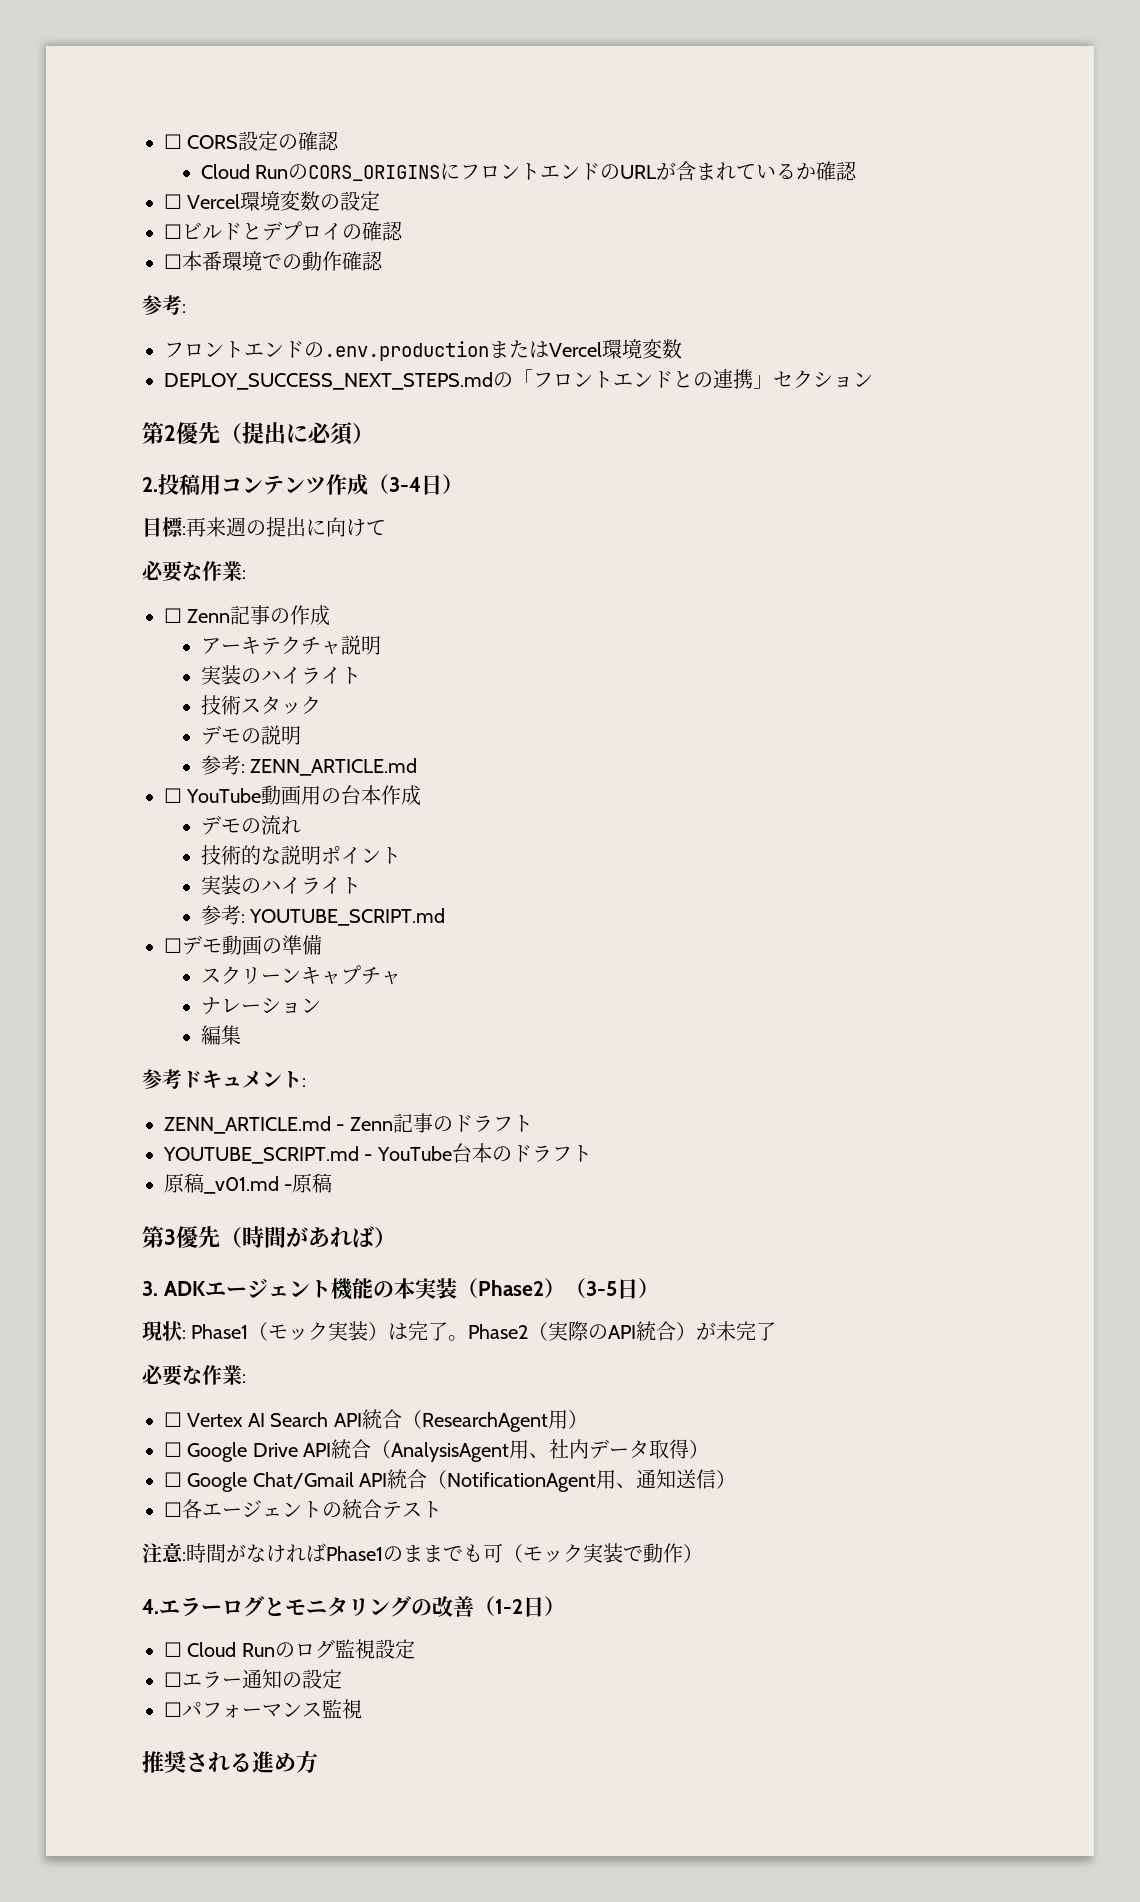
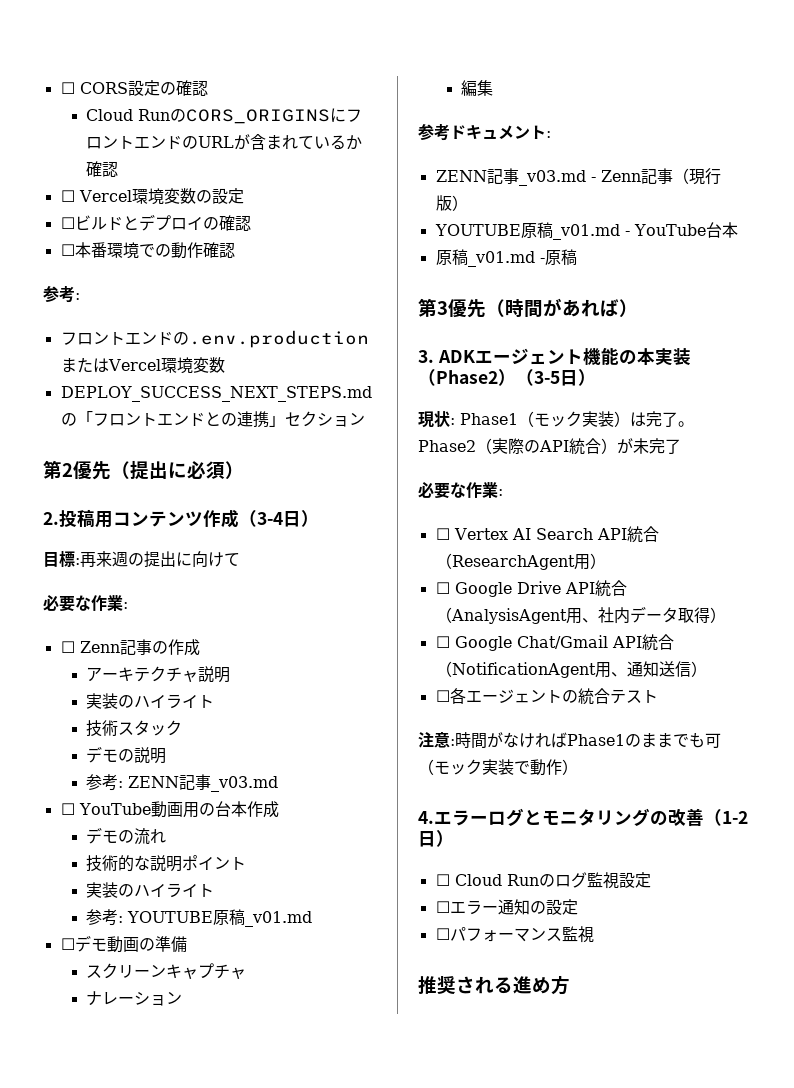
[250,758,418,776] ZENN_ARTICLE.md -> [127,774,278,792] ZENN記事_v03.md
[249,908,446,926] YOUTUBE_SCRIPT.md -> [126,909,312,927] YOUTUBE原稿_v01.md
[164,1113,533,1134] [163,1146,359,1164] ZENN_ARTICLE.md - Zenn記事のドラフト // YOUTUBE_SCRIPT.md -> [435,168,721,186] [435,195,468,211] [434,222,620,240] ZENN記事_v03.md - Zenn記事（現行版） // YOUTUBE原稿_v01.md
[491,1145,592,1162] のドラフト -> (738, 230) none

